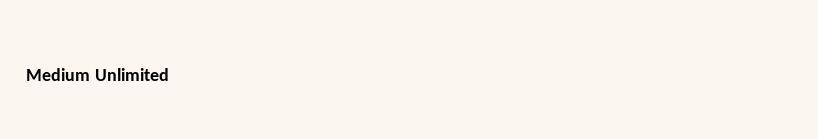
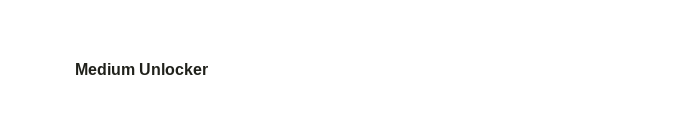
[94,68,169,81] Unlimited -> [139,63,209,75] Unlocker

